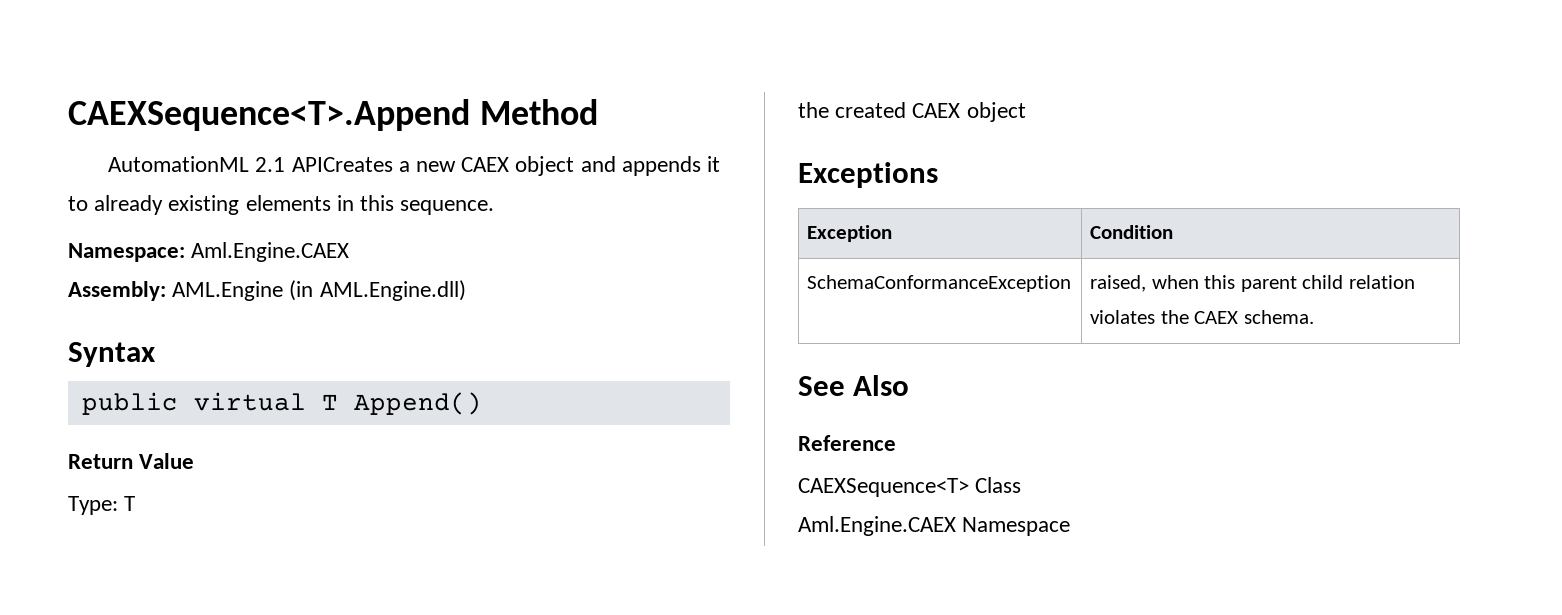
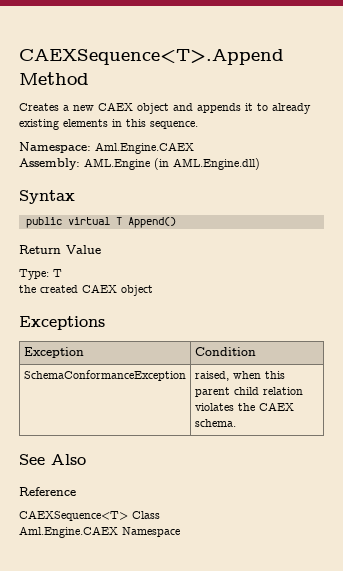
[108,156,393,172] AutomationML 2.1 APICreates -> [19,103,59,111] Creates

